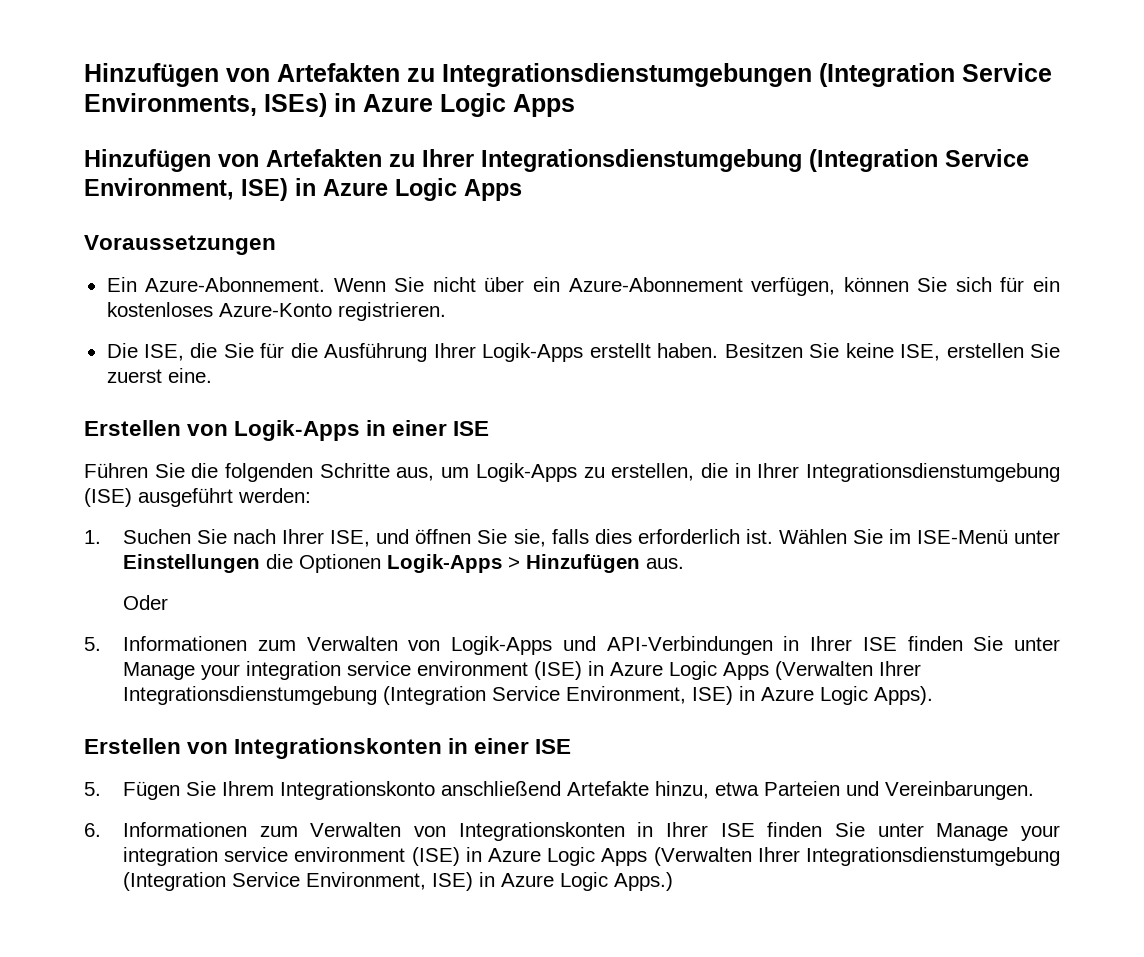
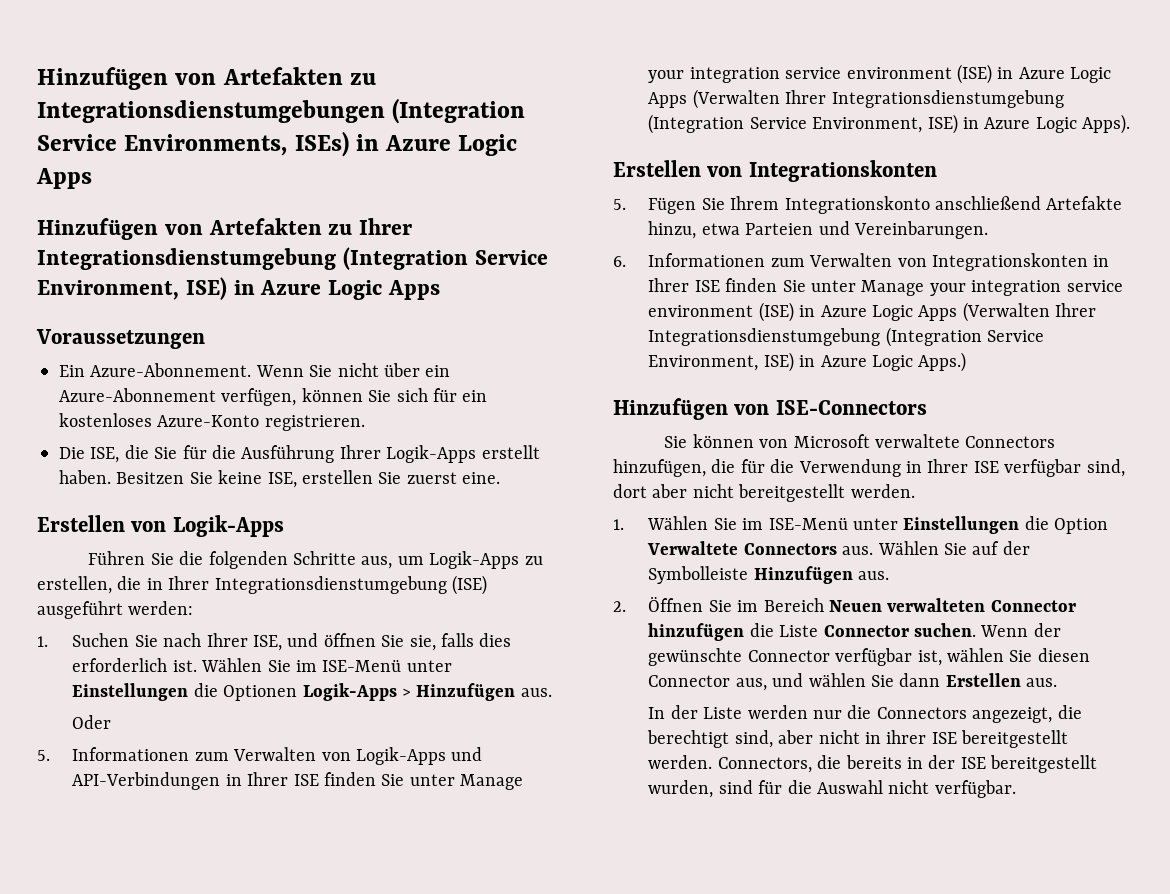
[366,420,490,436] in einer ISE -> (284, 526) none
[448,738,572,754] in einer ISE -> (937, 171) none
(674, 881) none -> [613,398,927,420] [664,434,1056,448] [613,459,1125,477] [613,484,915,502] [613,516,1109,534] [647,541,1030,555] [648,566,890,584] [613,596,1076,612] [648,623,1061,641] [648,648,1090,666] [648,673,1058,691] [648,705,1082,723] [647,730,1069,748] [648,755,1098,773] [648,780,1016,798] // Hinzufügen von ISE-Connectors // Sie können von Microsoft verwaltete Connectors hinzufügen, die für die Verwendung in Ihrer ISE verfügbar sind, dort aber nicht bereitgestellt werden. // 1. Wählen Sie im ISE-Menü unter Einstellungen die Option Verwaltete Connectors aus. Wählen Sie auf der Symbolleiste Hinzufügen aus. // 2. Öffnen Sie im Bereich Neuen verwalteten Connector hinzufügen die Liste Connector suchen. Wenn der gewünschte Connector verfügbar ist, wählen Sie diesen Connector aus, und wählen Sie dann Erstellen aus. // In der Liste werden nur die Connectors angezeigt, die berechtigt sind, aber nicht in ihrer ISE bereitgestellt werden. Connectors, die bereits in der ISE bereitgestellt wurden, sind für die Auswahl nicht verfügbar.

